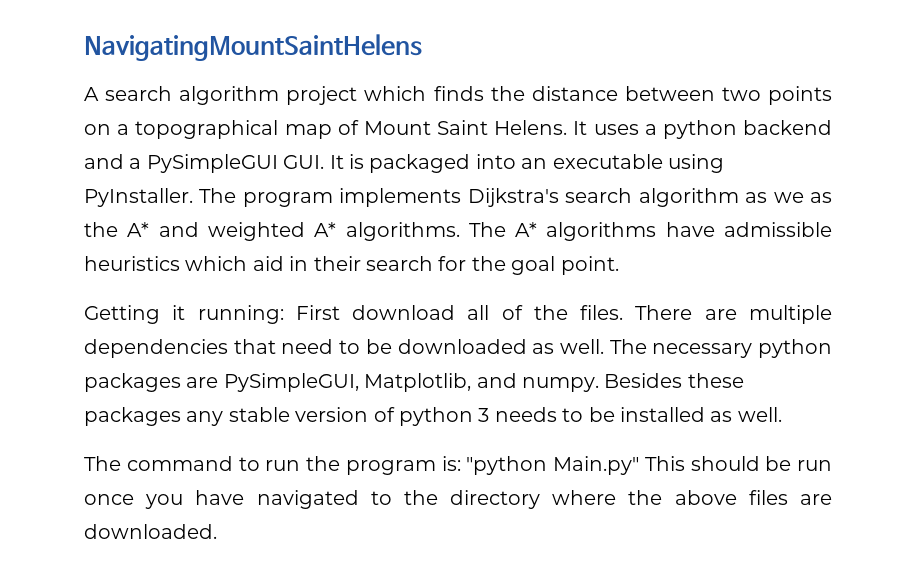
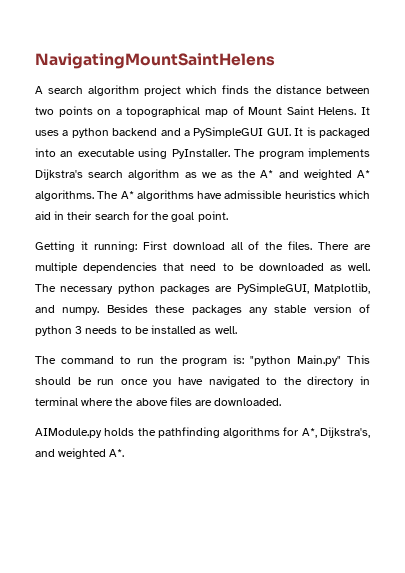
(541, 499) none -> [360,376,370,385] [35,397,78,406] in terminal
(217, 531) none -> [35,427,370,438] [35,448,125,459] // AIModule.py holds the pathfinding algorithms for A*, Dijkstra's, and weighted A*.

